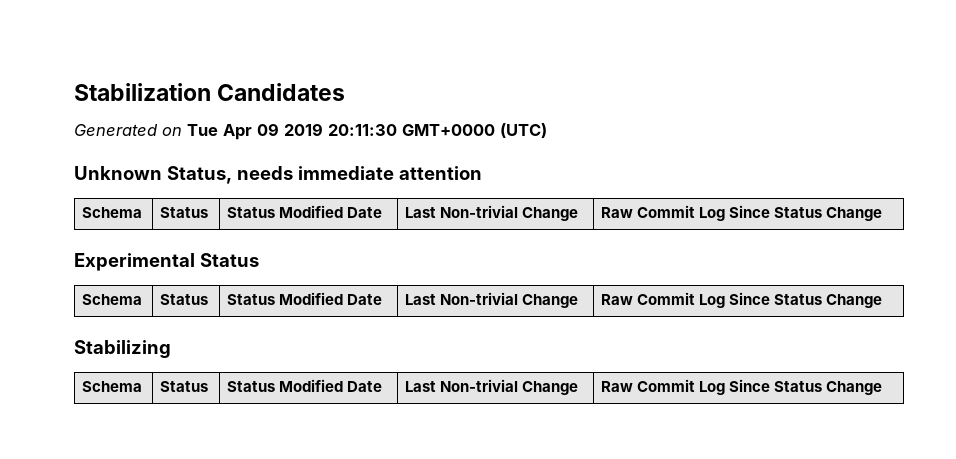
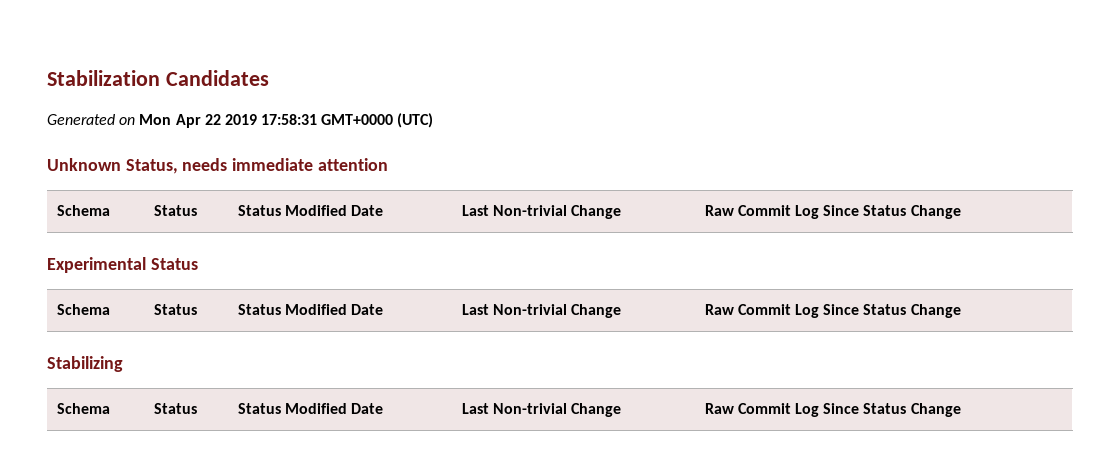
[187,123,397,140] Tue Apr 09 2019 20:11:30 -> [139,114,318,128] Mon Apr 22 2019 17:58:31

